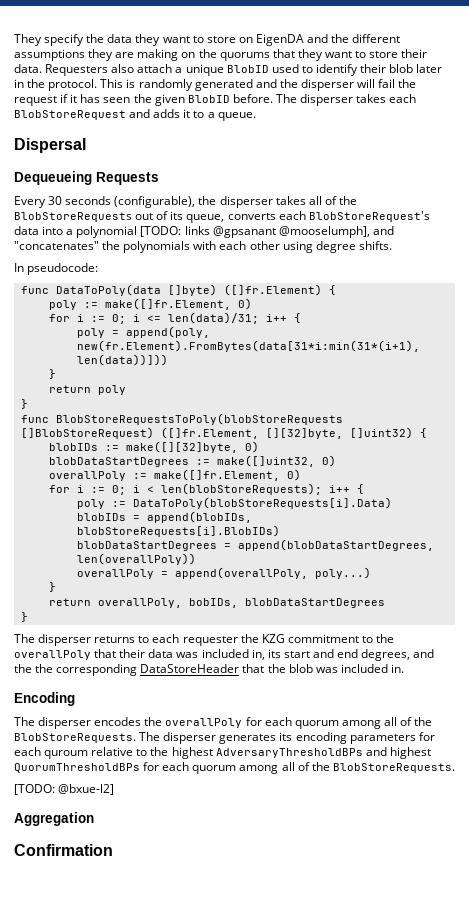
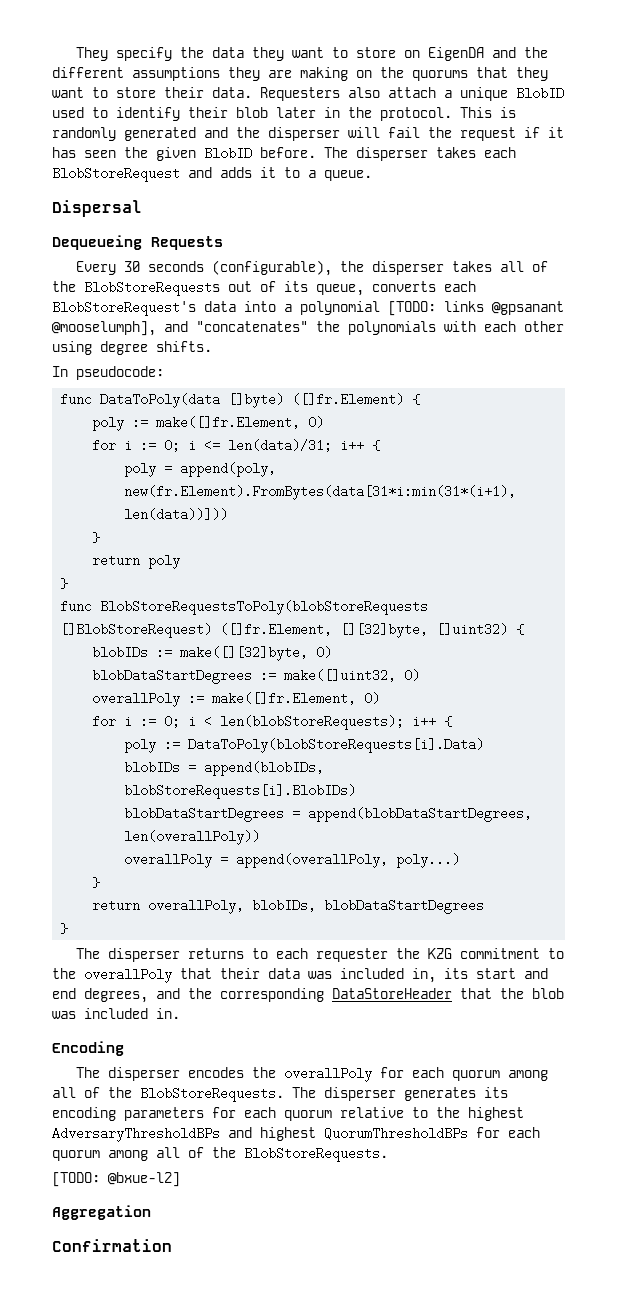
[188,598,238,608] bobIDs, -> [252,899,317,912] blobIDs,
[35,664,54,673] the -> (212, 993) none
[44,750,89,759] quroum -> [284,1110,332,1121] quorum

